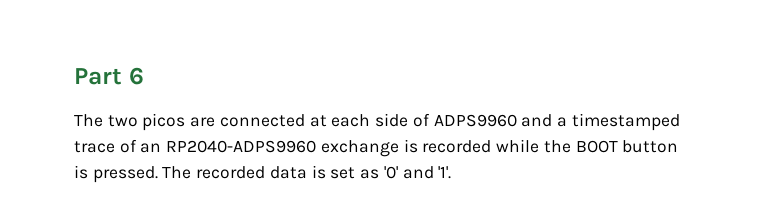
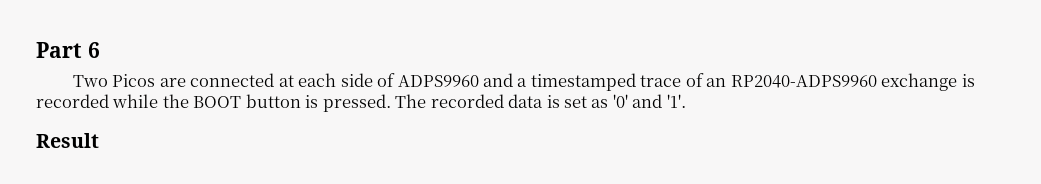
[74,113,186,131] The two picos -> [72,74,156,87] Two Picos
(452, 172) none -> [36,133,99,148] // Result

